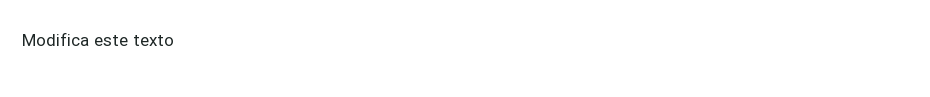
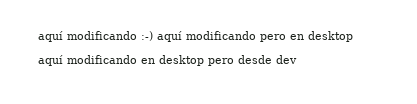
[22,32,174,46] Modifica este texto -> [38,31,353,42] [38,55,297,66] aquí modificando :-) aquí modificando pero en desktop // aquí modificando en desktop pero desde dev

